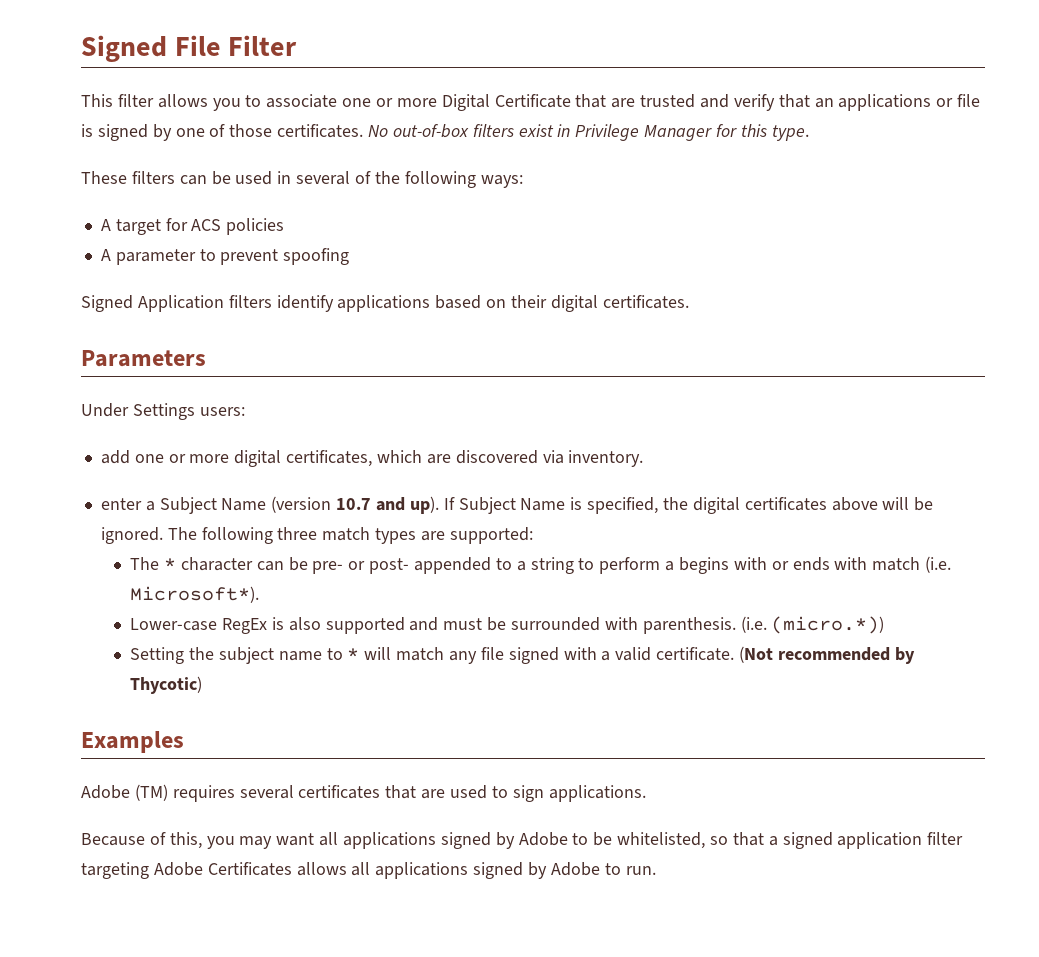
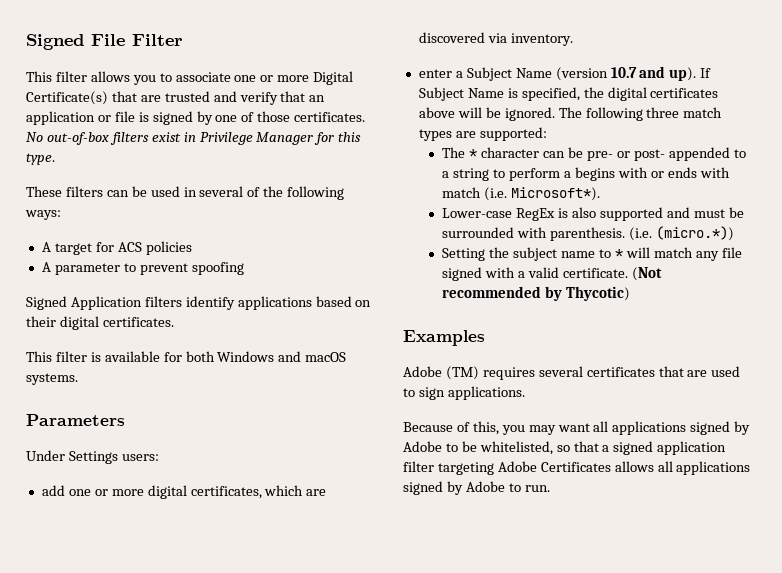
[494,94,571,108] Certificate -> [26,91,108,105] Certificate(s)
[838,94,932,111] applications -> [26,111,95,125] application
(689, 302) none -> [26,351,347,362] [26,373,78,385] // This filter is available for both Windows and macOS systems.

